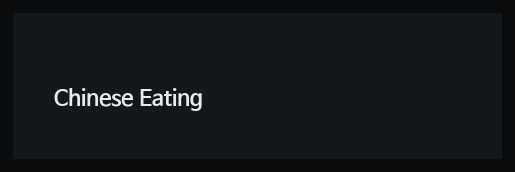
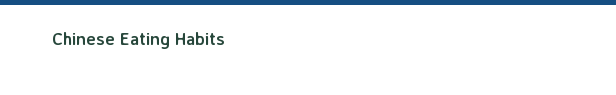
(203, 99) none -> [175,32,225,45] Habits

